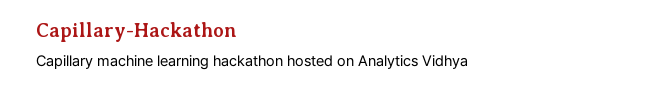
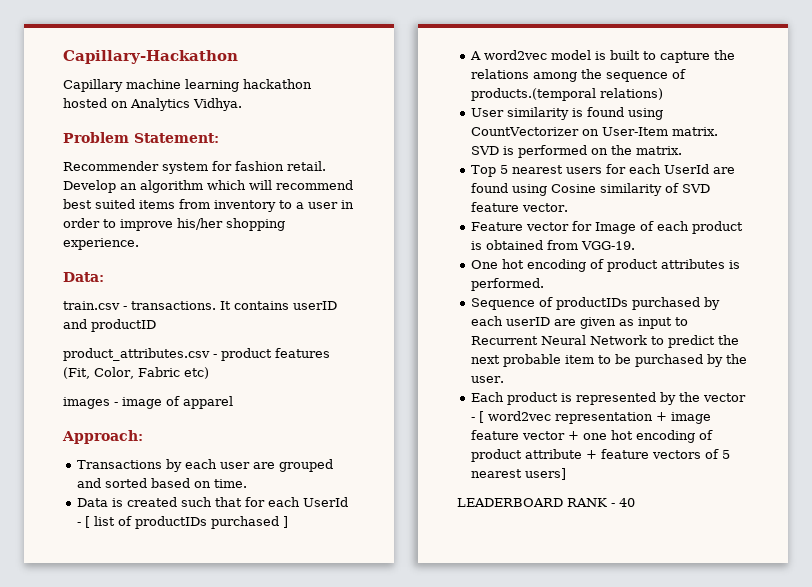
[422,55,469,69] Vidhya -> [193,98,242,111] [63,132,219,143] [63,161,326,174] [63,180,353,193] [63,199,354,212] [63,218,285,231] [63,238,139,250] [63,272,104,282] [63,301,337,310] [63,319,156,332] [63,348,330,361] [63,367,209,379] [63,396,233,409] [62,430,143,444] [76,459,333,472] [76,478,247,488] [76,497,348,507] [76,516,288,529] [469,50,735,63] [470,69,686,82] [470,88,663,101] [470,107,663,120] [470,127,718,136] [470,145,682,158] [470,164,735,177] [470,183,710,196] [470,202,568,212] [470,221,743,234] [470,240,635,250] [470,259,740,272] [470,278,544,291] [470,297,720,310] [470,316,688,329] [470,335,739,348] [470,354,747,367] [470,376,504,383] [470,392,746,405] [470,411,711,424] [470,430,713,443] [470,449,730,462] [470,468,566,480] [457,498,635,507] Vidhya. // Problem Statement: // Recommender system for fashion retail. Develop an algorithm which will recommend best suited items from inventory to a user in order to improve his/her shopping experience. // Data: // train.csv - transactions. It contains userID and productID // product_attributes.csv - product features (Fit, Color, Fabric etc) // images - image of apparel // Approach: // Transactions by each user are grouped and sorted based on time. // Data is created such that for each UserId - [ list of productIDs purchased ] // A word2vec model is built to capture the relations among the sequence of products.(temporal relations) // User similarity is found using CountVectorizer on User-Item matrix. SVD is performed on the matrix. // Top 5 nearest users for each UserId are found using Cosine similarity of SVD feature vector. // Feature vector for Image of each product is obtained from VGG-19. // One hot encoding of product attributes is performed. // Sequence of productIDs purchased by each userID are given as input to Recurrent Neural Network to predict the next probable item to be purchased by the user. // Each product is represented by the vector - [ word2vec representation + image feature vector + one hot encoding of product attribute + feature vectors of 5 nearest users] // LEADERBOARD RANK - 40

